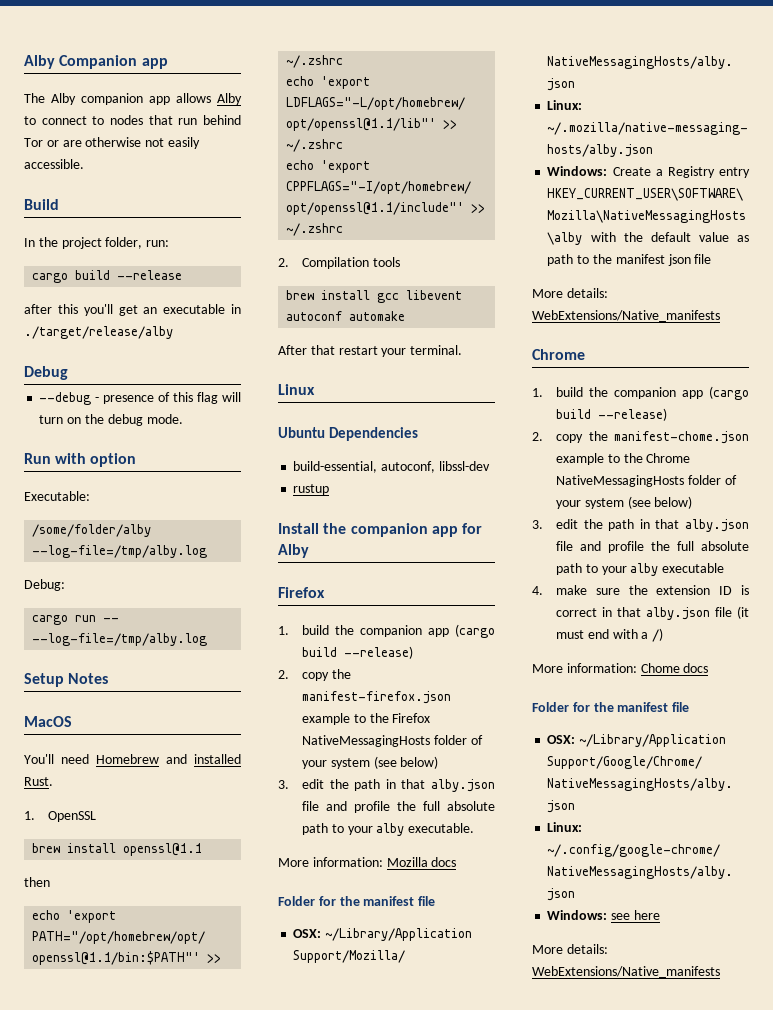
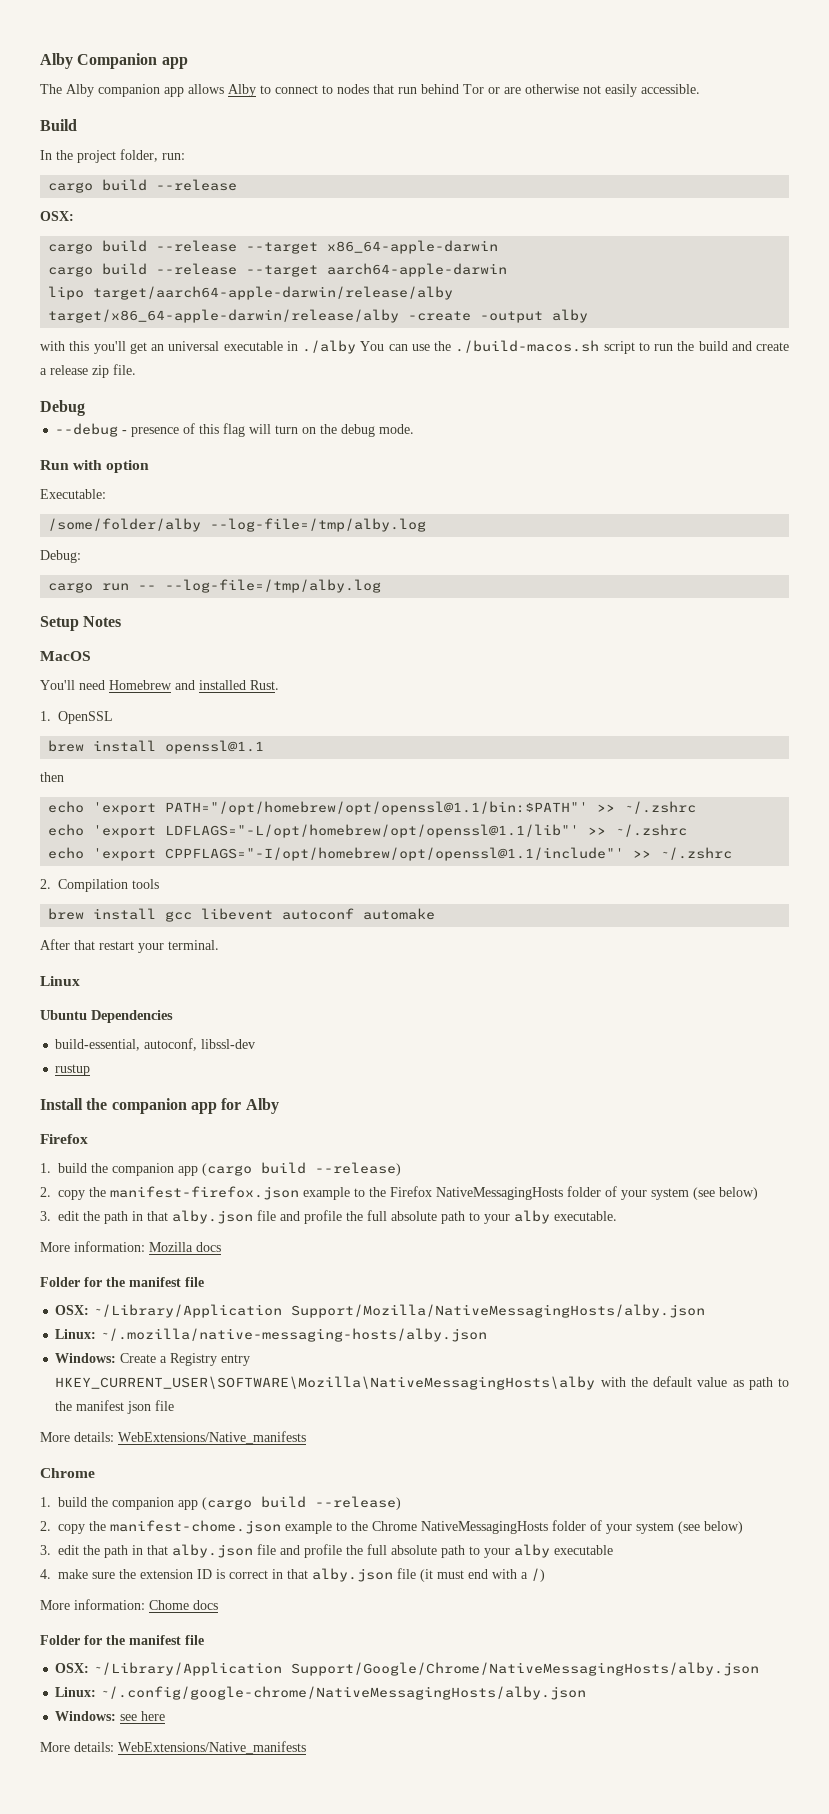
[24,304,52,314] after -> [40,211,74,221] [48,240,499,254] [48,263,508,277] [48,286,454,300] [48,309,589,323] [40,341,65,351] OSX: // cargo build --release --target x86_64-apple-darwin // cargo build --release --target aarch64-apple-darwin // lipo target/aarch64-apple-darwin/release/alby target/x86_64-apple-darwin/release/alby -create -output alby // with
(158, 310) none -> [168,341,220,351] universal
[24,326,173,339] ./target/release/alby -> [302,340,789,354] [40,364,136,378] ./alby You can use the ./build-macos.sh script to run the build and create a release zip file.

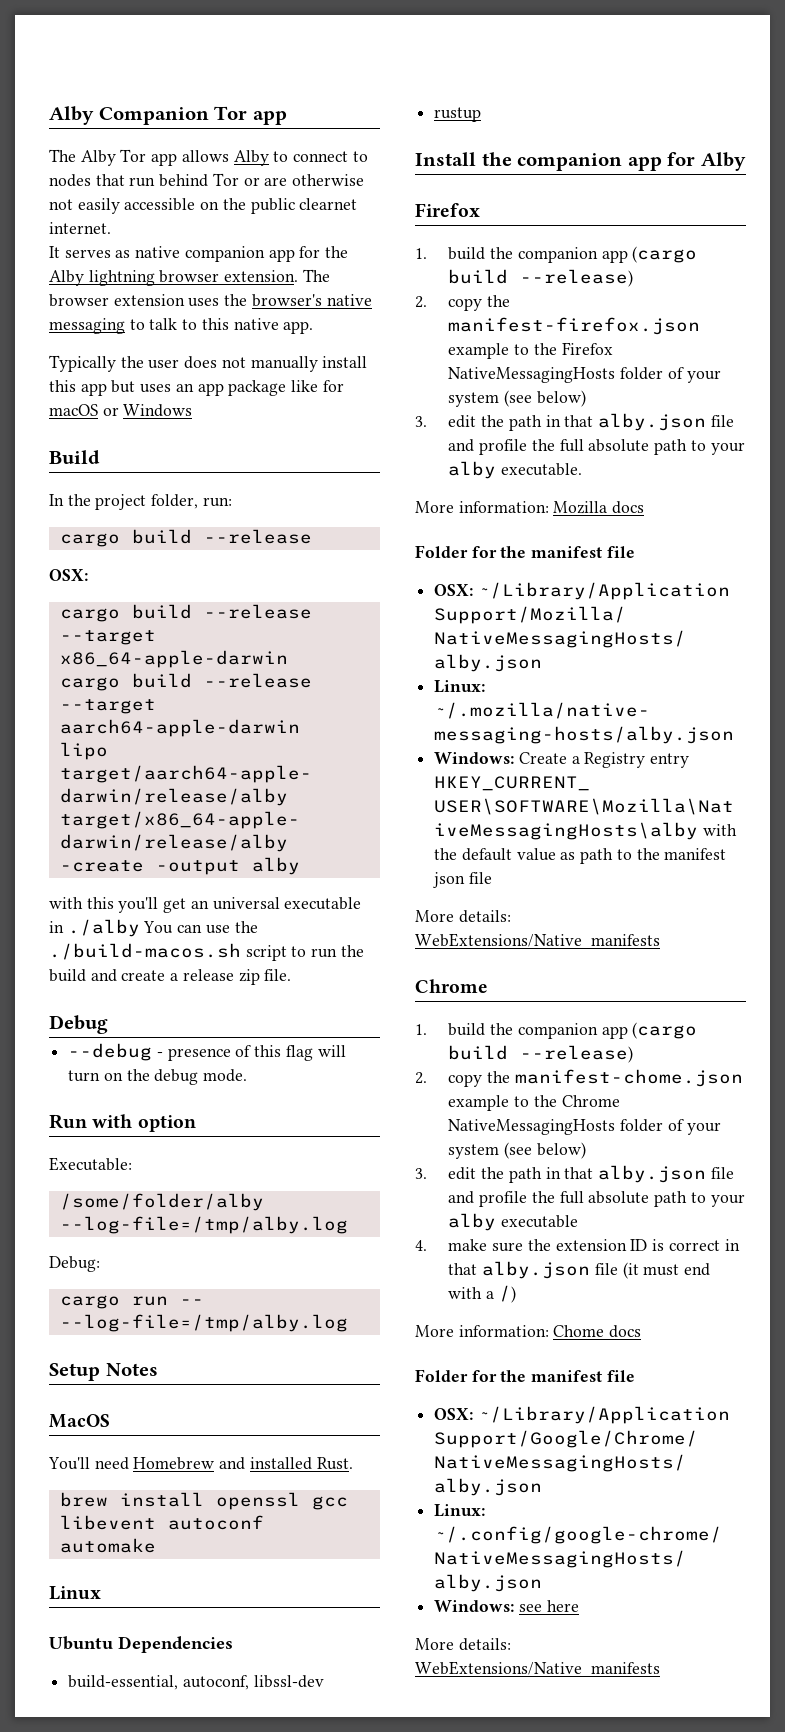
(158, 61) none -> [214,106,248,120] Tor
[98,84,160,97] companion -> [120,149,147,162] Tor
[641,84,700,94] accessible. -> [124,198,358,214] [49,222,111,234] [49,246,349,262] [49,269,330,286] [49,294,372,307] [49,318,314,334] [49,355,368,372] [49,380,344,396] [49,404,193,417] accessible on the public clearnet internet. // It serves as native companion app for the Alby lightning browser extension. The browser extension uses the browser's native messaging to talk to this native app. // Typically the user does not manually install this app but uses an app package like for macOS or Windows
[40,711,113,724] [48,740,265,754] [40,772,64,782] [48,801,697,815] [48,824,688,838] [48,847,733,861] [40,879,159,892] [48,908,157,920] // 1. OpenSSL // brew install openssl@1.1 // then // echo 'export PATH="/opt/homebrew/opt/openssl@1.1/bin:$PATH"' >> ~/.zshrc // echo 'export LDFLAGS="-L/opt/homebrew/opt/openssl@1.1/lib"' >> ~/.zshrc // echo 'export CPPFLAGS="-I/opt/homebrew/opt/openssl@1.1/include"' >> ~/.zshrc // 2. Compilation tools // brew install -> [59,1492,300,1510] // brew install openssl
[40,939,219,953] // After that restart your terminal. -> (156, 1545) none

